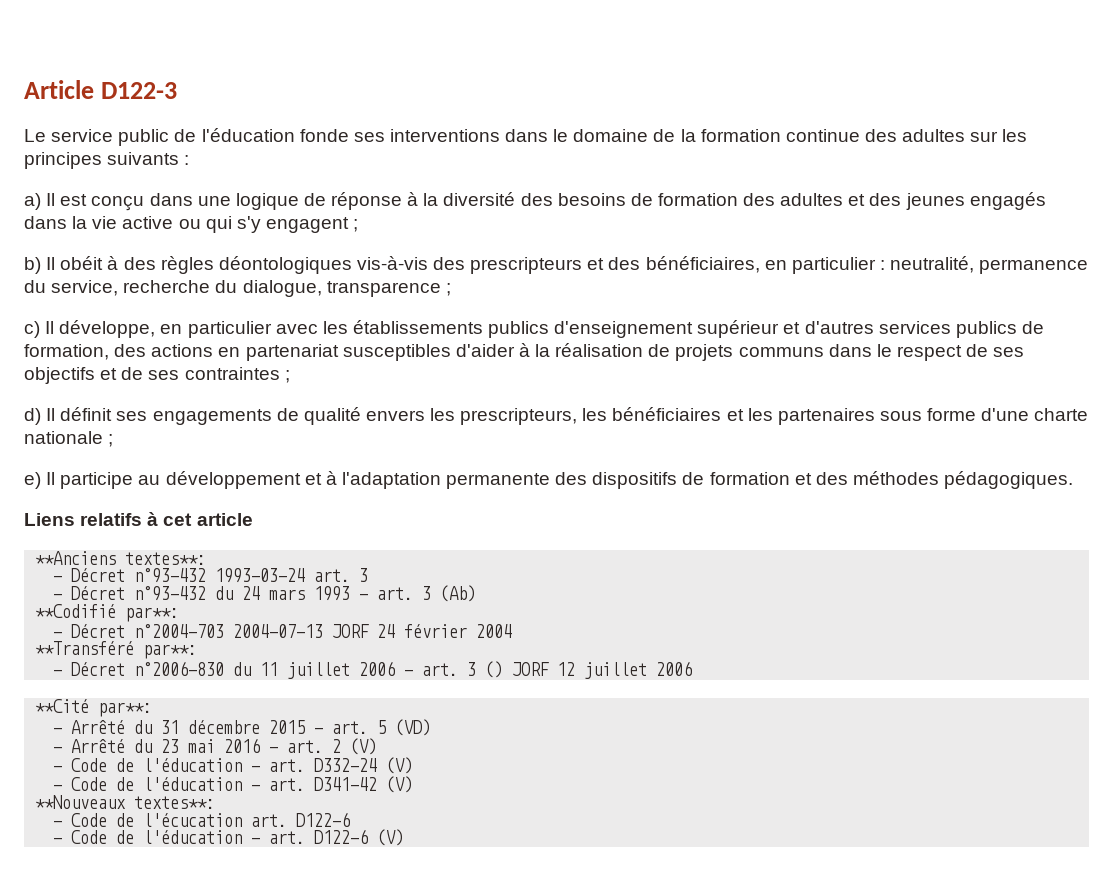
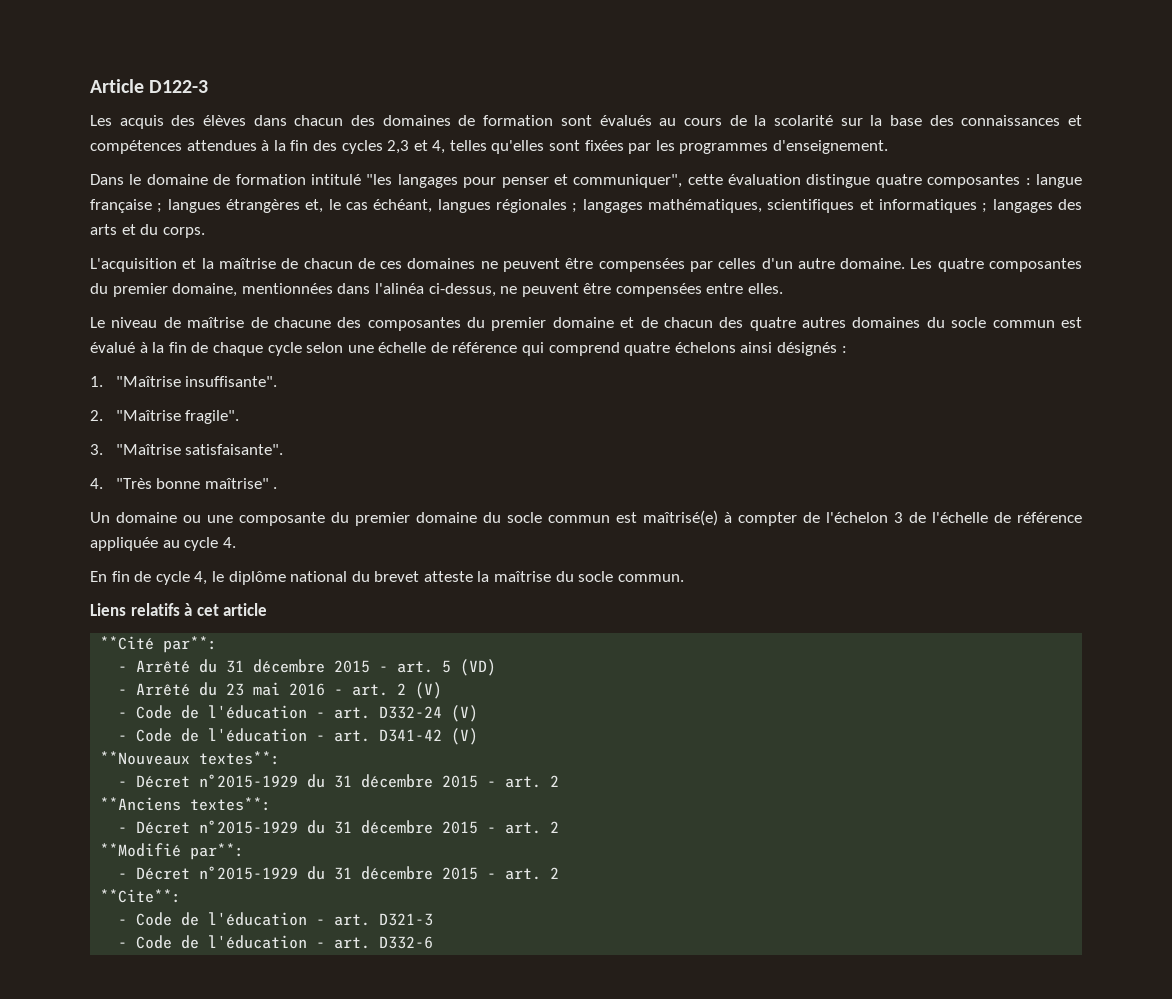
[24,128,1028,146] [24,152,190,169] [24,192,1046,211] [24,216,359,233] [24,256,1089,274] [24,280,451,297] [24,320,1044,338] [24,343,1025,361] [24,367,290,384] [24,407,1089,425] [24,431,114,447] [24,471,1074,489] Le service public de l'éducation fonde ses interventions dans le domaine de la formation continue des adultes sur les principes suivants : // a) Il est conçu dans une logique de réponse à la diversité des besoins de formation des adultes et des jeunes engagés dans la vie active ou qui s'y engagent ; // b) Il obéit à des règles déontologiques vis-à-vis des prescripteurs et des bénéficiaires, en particulier : neutralité, permanence du service, recherche du dialogue, transparence ; // c) Il développe, en particulier avec les établissements publics d'enseignement supérieur et d'autres services publics de formation, des actions en partenariat susceptibles d'aider à la réalisation de projets communs dans le respect de ses objectifs et de ses contraintes ; // d) Il définit ses engagements de qualité envers les prescripteurs, les bénéficiaires et les partenaires sous forme d'une charte nationale ; // e) Il participe au développement et à l'adaptation permanente des dispositifs de formation et des méthodes pédagogiques. -> [90,115,1082,129] [90,140,889,154] [90,174,1083,188] [90,199,1082,213] [90,224,205,238] [90,258,1082,272] [90,283,784,297] [90,317,1083,331] [90,342,847,356] [90,376,278,387] [90,410,240,424] [90,444,284,455] [90,478,278,489] [90,510,1082,526] [90,537,236,551] [90,571,684,585] Les acquis des élèves dans chacun des domaines de formation sont évalués au cours de la scolarité sur la base des connaissances et compétences attendues à la fin des cycles 2,3 et 4, telles qu'elles sont fixées par les programmes d'enseignement. // Dans le domaine de formation intitulé "les langages pour penser et communiquer", cette évaluation distingue quatre composantes : langue française ; langues étrangères et, le cas échéant, langues régionales ; langages mathématiques, scientifiques et informatiques ; langages des arts et du corps. // L'acquisition et la maîtrise de chacun de ces domaines ne peuvent être compensées par celles d'un autre domaine. Les quatre composantes du premier domaine, mentionnées dans l'alinéa ci-dessus, ne peuvent être compensées entre elles. // Le niveau de maîtrise de chacune des composantes du premier domaine et de chacun des quatre autres domaines du socle commun est évalué à la fin de chaque cycle selon une échelle de référence qui comprend quatre échelons ainsi désignés : // 1. "Maîtrise insuffisante". // 2. "Maîtrise fragile". // 3. "Maîtrise satisfaisante". // 4. "Très bonne maîtrise" . // Un domaine ou une composante du premier domaine du socle commun est maîtrisé(e) à compter de l'échelon 3 de l'échelle de référence appliquée au cycle 4. // En fin de cycle 4, le diplôme national du brevet atteste la maîtrise du socle commun.
[35,551,207,565] [53,568,369,583] [53,585,477,602] [35,604,180,622] [53,624,513,638] [35,641,198,659] [53,661,693,679] // **Anciens textes**: // - Décret n°93-432 1993-03-24 art. 3 // - Décret n°93-432 du 24 mars 1993 - art. 3 (Ab) // **Codifié par**: // - Décret n°2004-703 2004-07-13 JORF 24 février 2004 // **Transféré par**: // - Décret n°2006-830 du 11 juillet 2006 - art. 3 () JORF 12 juillet 2006 -> (268, 609) none
[71,812,351,827] [53,829,405,846] Code de l'écucation art. D122-6 // - Code de l'éducation - art. D122-6 (V) -> [136,774,560,788] [100,797,272,811] [118,820,560,834] [100,843,245,860] [118,866,560,880] [100,889,182,903] [118,912,434,926] [118,935,434,949] Décret n°2015-1929 du 31 décembre 2015 - art. 2 // **Anciens textes**: // - Décret n°2015-1929 du 31 décembre 2015 - art. 2 // **Modifié par**: // - Décret n°2015-1929 du 31 décembre 2015 - art. 2 // **Cite**: // - Code de l'éducation - art. D321-3 // - Code de l'éducation - art. D332-6

